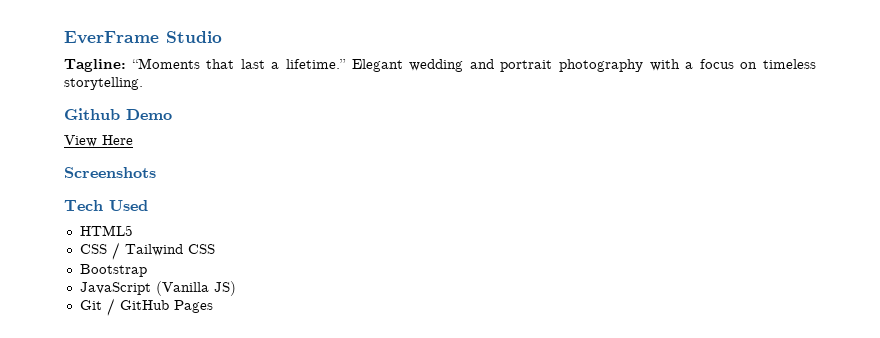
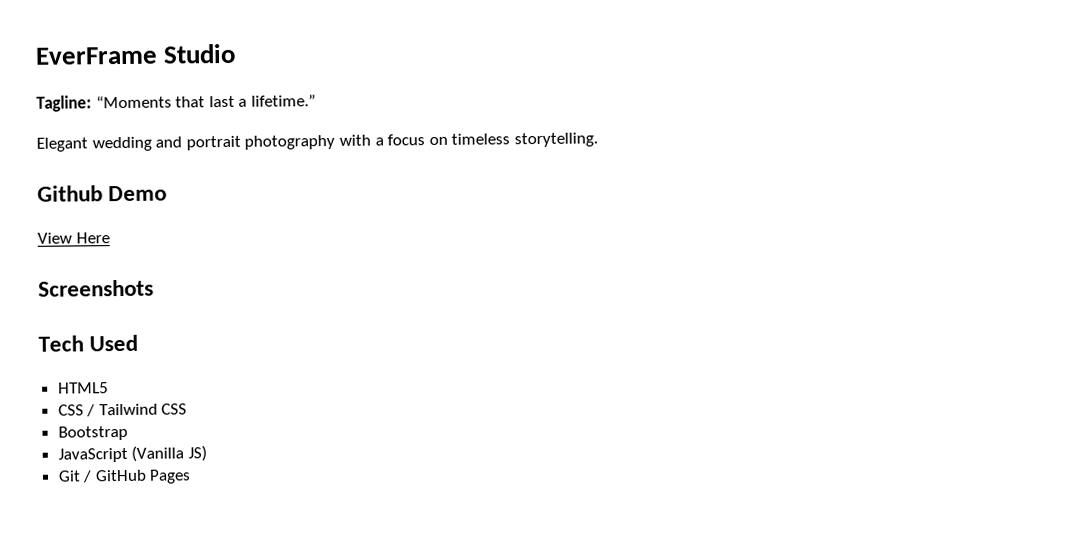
(346, 64) none -> (316, 100) //

